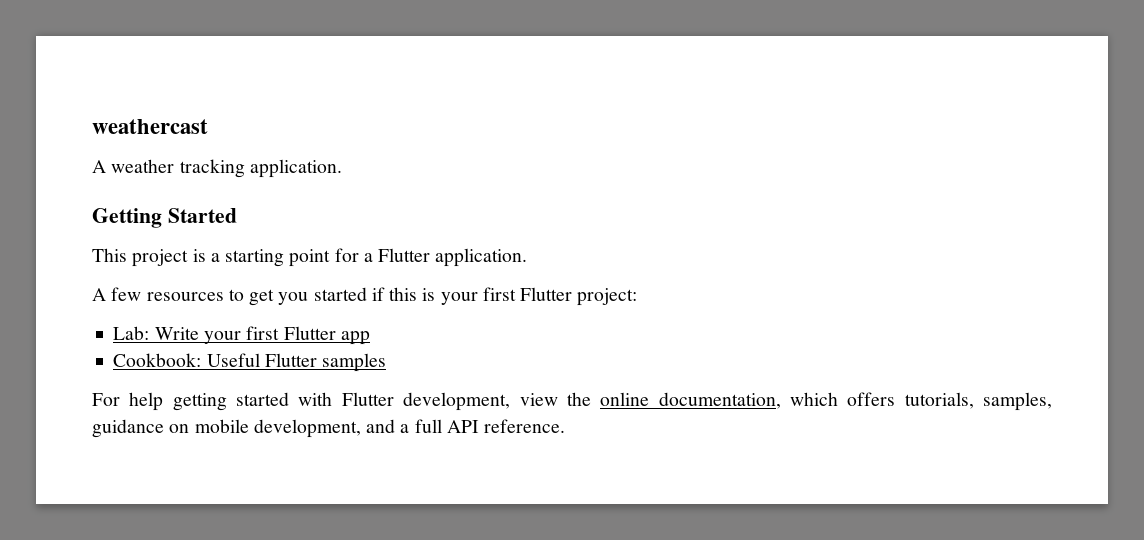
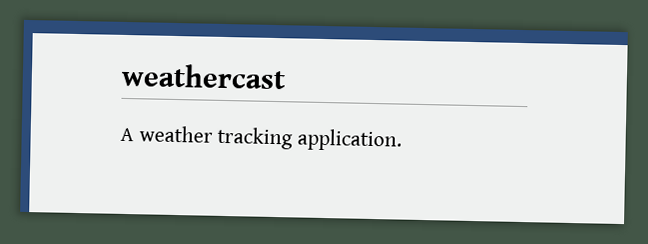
[92,208,237,228] [92,248,528,267] [92,287,638,306] [113,326,370,345] [113,353,387,372] [92,392,1052,411] [92,419,566,438] // Getting Started // This project is a starting point for a Flutter application. // A few resources to get you started if this is your first Flutter project: // Lab: Write your first Flutter app // Cookbook: Useful Flutter samples // For help getting started with Flutter development, view the online documentation, which offers tutorials, samples, guidance on mobile development, and a full API reference. -> (403, 140) none

